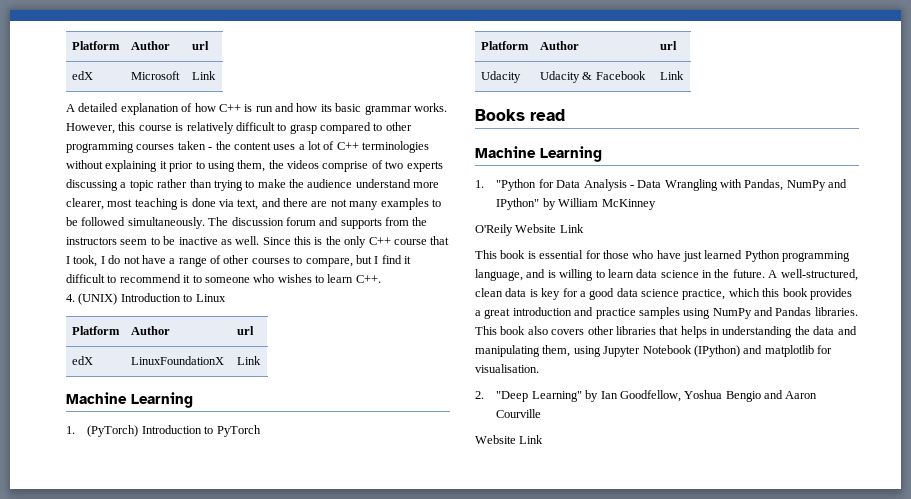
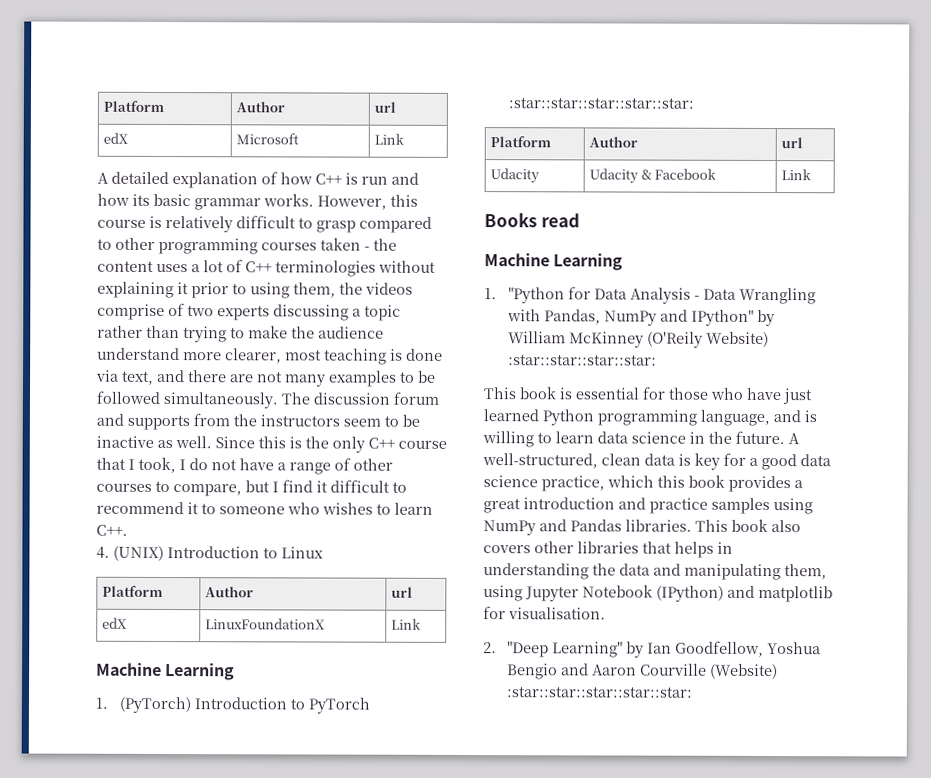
(261, 431) none -> [508,97,695,109] :star::star::star::star::star:
[475,224,584,236] // O'Reily Website Link -> [647,331,770,348] [508,354,658,366] (O'Reily Website) :star::star::star::star:
[475,435,544,444] // Website Link -> [710,663,779,680] [506,686,694,698] (Website) :star::star::star::star::star:

